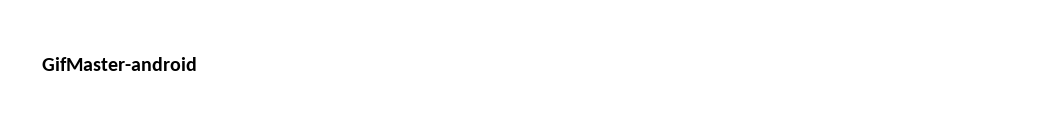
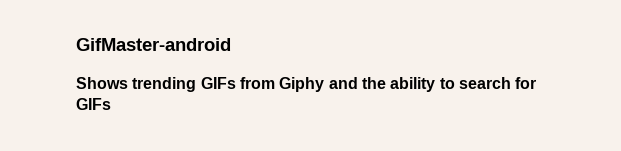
(197, 64) none -> [76,77,537,92] [76,98,111,110] // Shows trending GIFs from Giphy and the ability to search for GIFs

